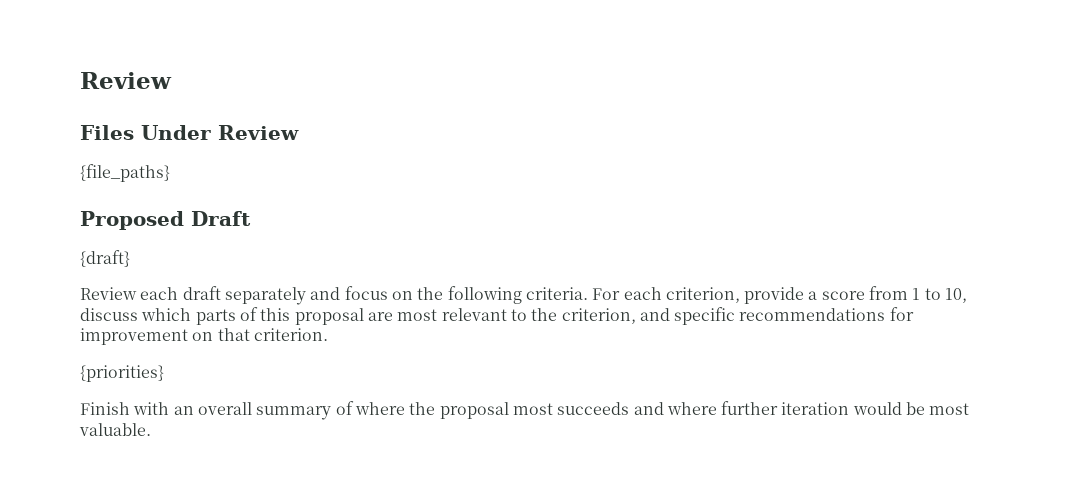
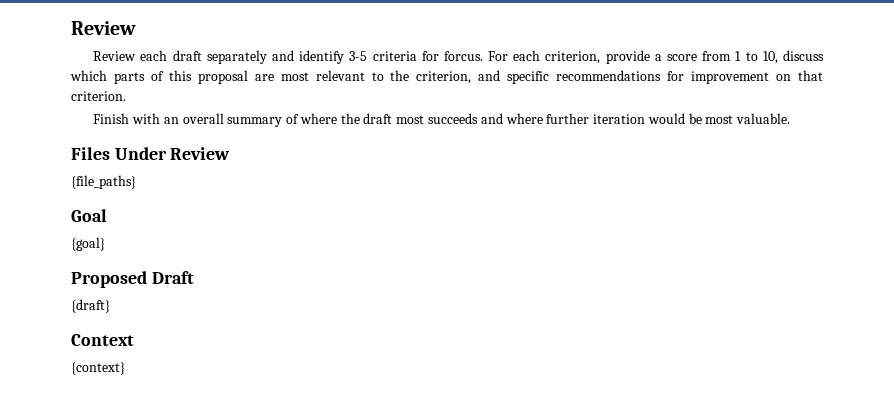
[80,72,172,89] [80,125,299,140] [80,164,170,182] [80,211,251,230] [80,250,130,267] Review // Files Under Review // {file_paths} // Proposed Draft // {draft} -> [71,21,136,35] Review
[344,286,588,304] focus on the following criteria. -> [299,50,483,64] identify 3-5 criteria for forcus.
[80,365,164,382] // {priorities} -> (126, 96) none
[439,402,509,419] proposal -> [363,113,393,124] draft
(151, 429) none -> [71,147,231,160] [71,175,136,189] [71,209,107,222] [71,237,105,251] [71,271,194,288] [71,299,110,313] [71,334,134,346] [71,362,125,375] // Files Under Review // {file_paths} // Goal // {goal} // Proposed Draft // {draft} // Context // {context}

